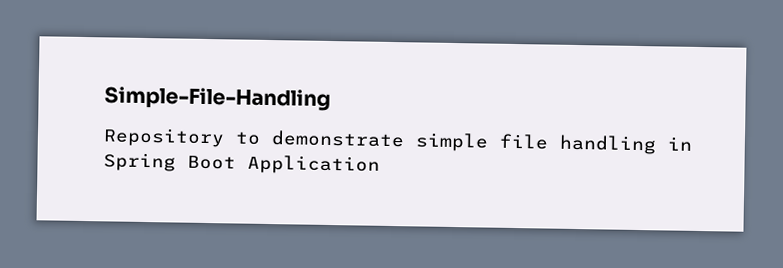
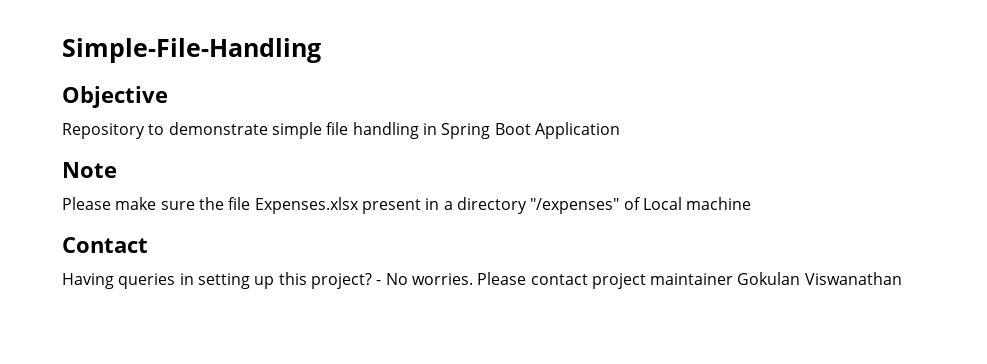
(331, 99) none -> [62,86,168,108] // Objective
(380, 164) none -> [62,162,117,178] [62,197,752,214] [62,237,148,253] [62,272,902,289] // Note // Please make sure the file Expenses.xlsx present in a directory "/expenses" of Local machine // Contact // Having queries in setting up this project? - No worries. Please contact project maintainer Gokulan Viswanathan

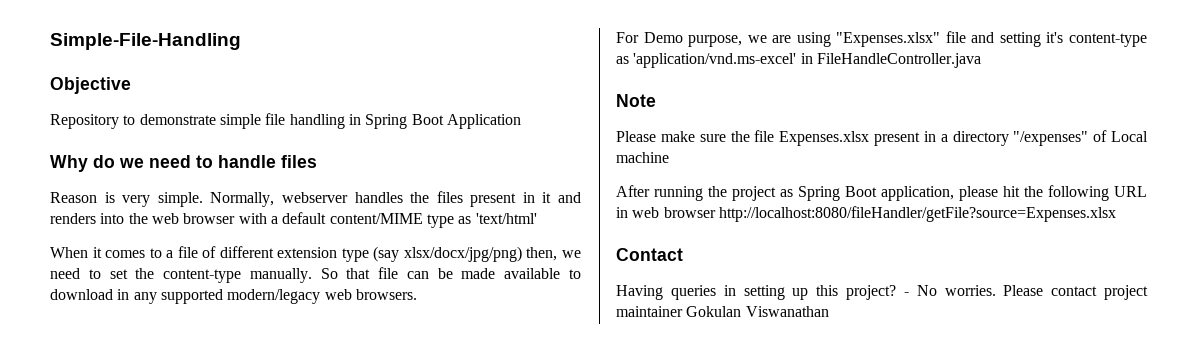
(620, 130) none -> [50,155,317,172] [50,191,581,207] [50,212,537,228] [50,246,582,262] [50,267,581,283] [50,289,417,304] [616,31,1148,47] [616,53,981,68] // Why do we need to handle files // Reason is very simple. Normally, webserver handles the files present in it and renders into the web browser with a default content/MIME type as 'text/html' // When it comes to a file of different extension type (say xlsx/docx/jpg/png) then, we need to set the content-type manually. So that file can be made available to download in any supported modern/legacy web browsers. // For Demo purpose, we are using "Expenses.xlsx" file and setting it's content-type as 'application/vnd.ms-excel' in FileHandleController.java
(752, 203) none -> [616,185,1147,201] [616,206,1116,222] // After running the project as Spring Boot application, please hit the following URL in web browser http://localhost:8080/fileHandler/getFile?source=Expenses.xlsx

